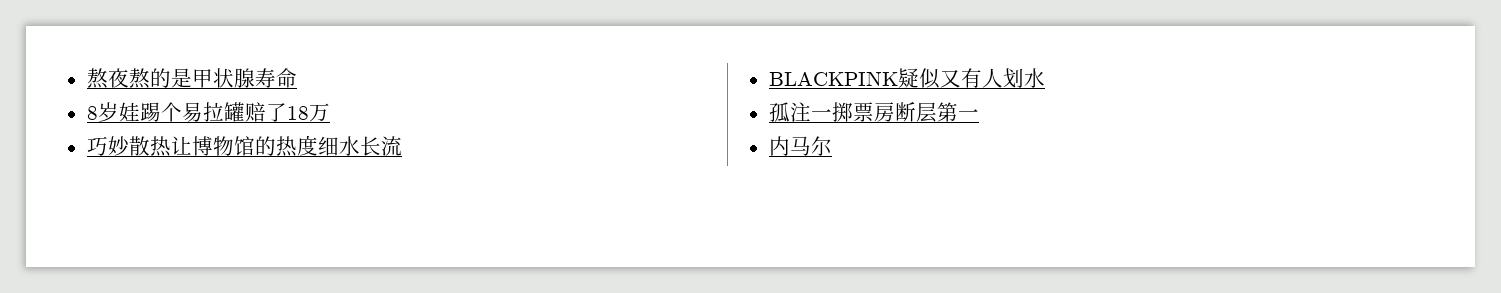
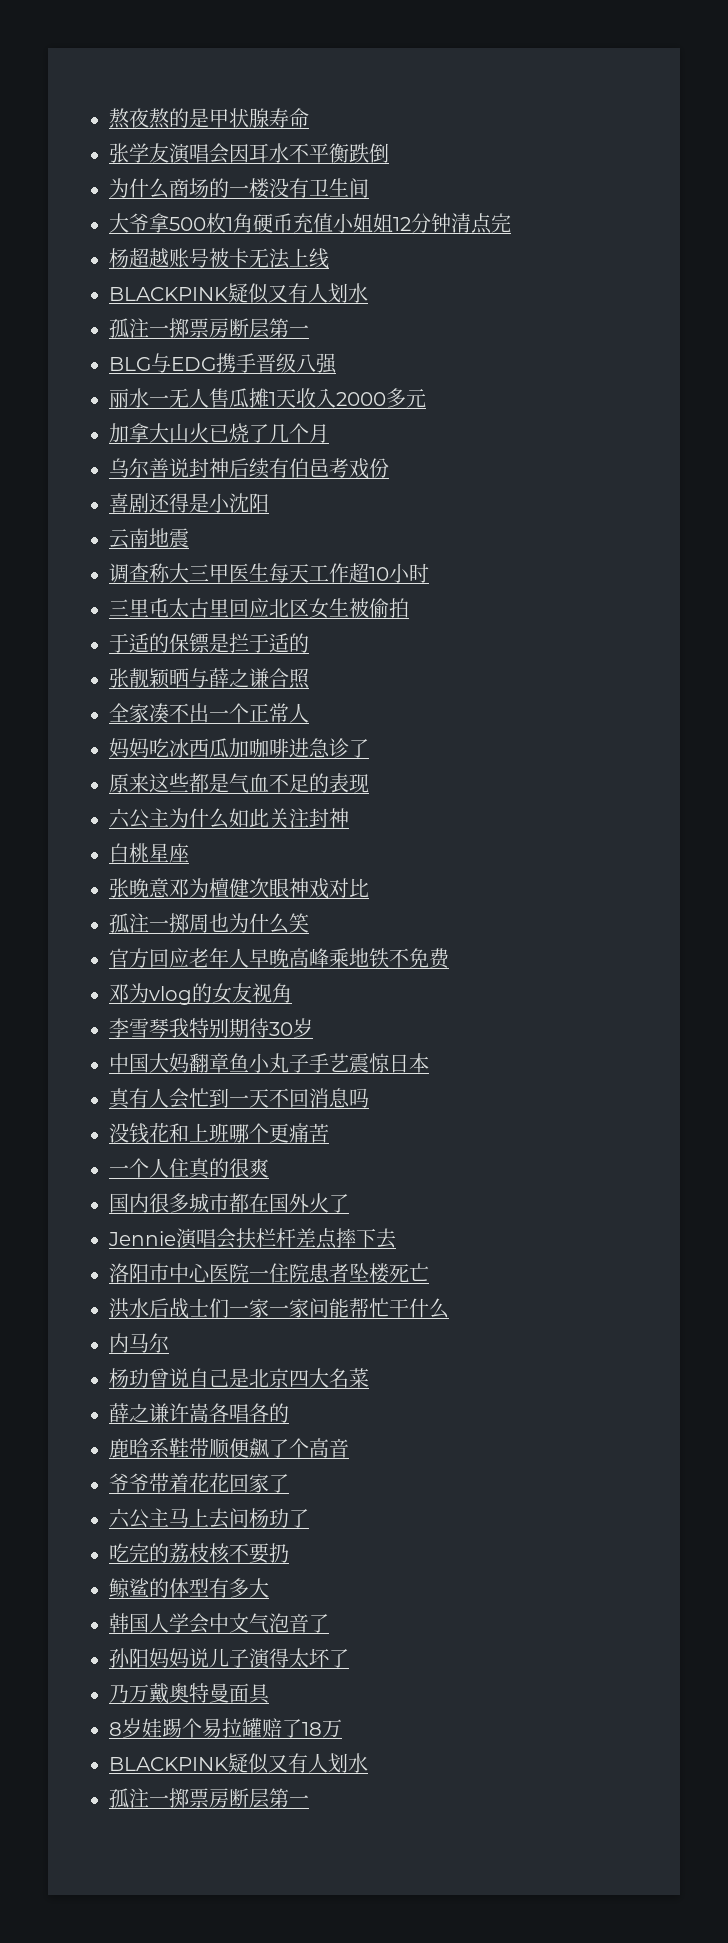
[86,102,330,122] [86,135,402,157] 8岁娃踢个易拉罐赔了18万 // 巧妙散热让博物馆的热度细水长流 -> [109,143,389,164] [109,178,369,199] [109,213,511,234] [109,248,329,269] 张学友演唱会因耳水不平衡跌倒 // 为什么商场的一楼没有卫生间 // 大爷拿500枚1角硬币充值小姐姐12分钟清点完 // 杨超越账号被卡无法上线
[768,136,832,156] 内马尔 -> [109,353,337,374] [109,388,426,408] [109,423,329,443] [109,458,389,479] [109,493,269,513] [109,528,189,549] [109,563,429,583] [109,598,409,619] [109,633,309,653] [109,668,310,689] [109,703,309,723] [109,738,369,758] [109,773,369,793] [109,808,349,829] [109,843,189,863] [109,878,369,899] [109,913,309,934] [109,948,450,969] [109,983,292,1005] [109,1018,313,1038] [109,1053,429,1073] [109,1088,369,1109] [109,1123,329,1144] [109,1158,269,1179] [109,1193,349,1213] [108,1228,396,1249] [109,1263,429,1284] [109,1298,449,1319] [109,1333,169,1353] [109,1368,369,1388] [109,1403,289,1423] [109,1438,349,1459] [109,1473,289,1493] [109,1508,309,1529] [109,1543,289,1564] [109,1578,269,1598] [109,1613,329,1634] [109,1648,349,1669] [109,1683,270,1704] [109,1718,342,1738] [109,1753,368,1774] [109,1788,309,1809] BLG与EDG携手晋级八强 // 丽水一无人售瓜摊1天收入2000多元 // 加拿大山火已烧了几个月 // 乌尔善说封神后续有伯邑考戏份 // 喜剧还得是小沈阳 // 云南地震 // 调查称大三甲医生每天工作超10小时 // 三里屯太古里回应北区女生被偷拍 // 于适的保镖是拦于适的 // 张靓颖晒与薛之谦合照 // 全家凑不出一个正常人 // 妈妈吃冰西瓜加咖啡进急诊了 // 原来这些都是气血不足的表现 // 六公主为什么如此关注封神 // 白桃星座 // 张晚意邓为檀健次眼神戏对比 // 孤注一掷周也为什么笑 // 官方回应老年人早晚高峰乘地铁不免费 // 邓为vlog的女友视角 // 李雪琴我特别期待30岁 // 中国大妈翻章鱼小丸子手艺震惊日本 // 真有人会忙到一天不回消息吗 // 没钱花和上班哪个更痛苦 // 一个人住真的很爽 // 国内很多城市都在国外火了 // Jennie演唱会扶栏杆差点摔下去 // 洛阳市中心医院一住院患者坠楼死亡 // 洪水后战士们一家一家问能帮忙干什么 // 内马尔 // 杨玏曾说自己是北京四大名菜 // 薛之谦许嵩各唱各的 // 鹿晗系鞋带顺便飙了个高音 // 爷爷带着花花回家了 // 六公主马上去问杨玏了 // 吃完的荔枝核不要扔 // 鲸鲨的体型有多大 // 韩国人学会中文气泡音了 // 孙阳妈妈说儿子演得太坏了 // 乃万戴奥特曼面具 // 8岁娃踢个易拉罐赔了18万 // BLACKPINK疑似又有人划水 // 孤注一掷票房断层第一

